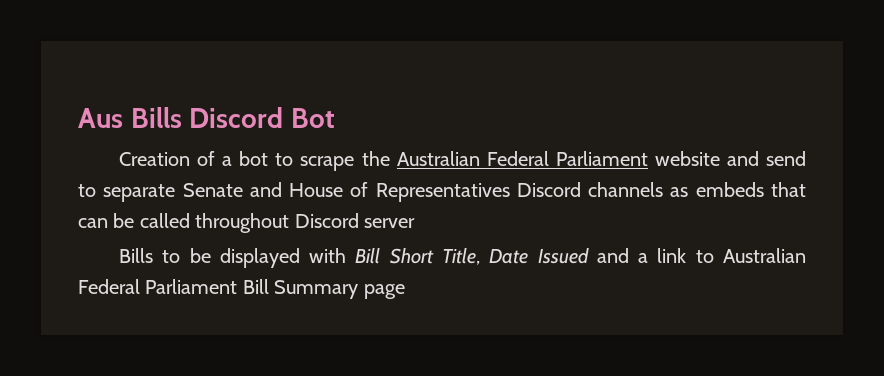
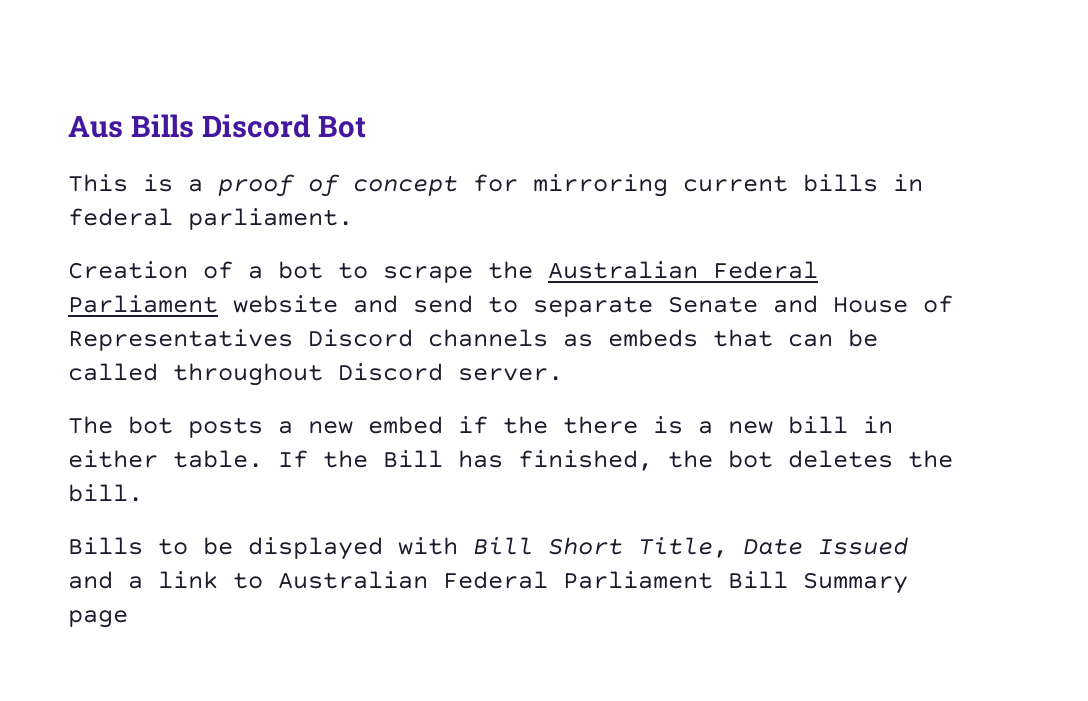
(335, 118) none -> [68,174,923,197] [68,208,353,230] // This is a proof of concept for mirroring current bills in federal parliament.
[364,218,415,228] server -> [458,368,563,381] [68,416,893,438] [68,450,953,471] [68,484,143,502] server. // The bot posts a new embed if the there is a new bill in either table. If the Bill has finished, the bot deletes the bill.

